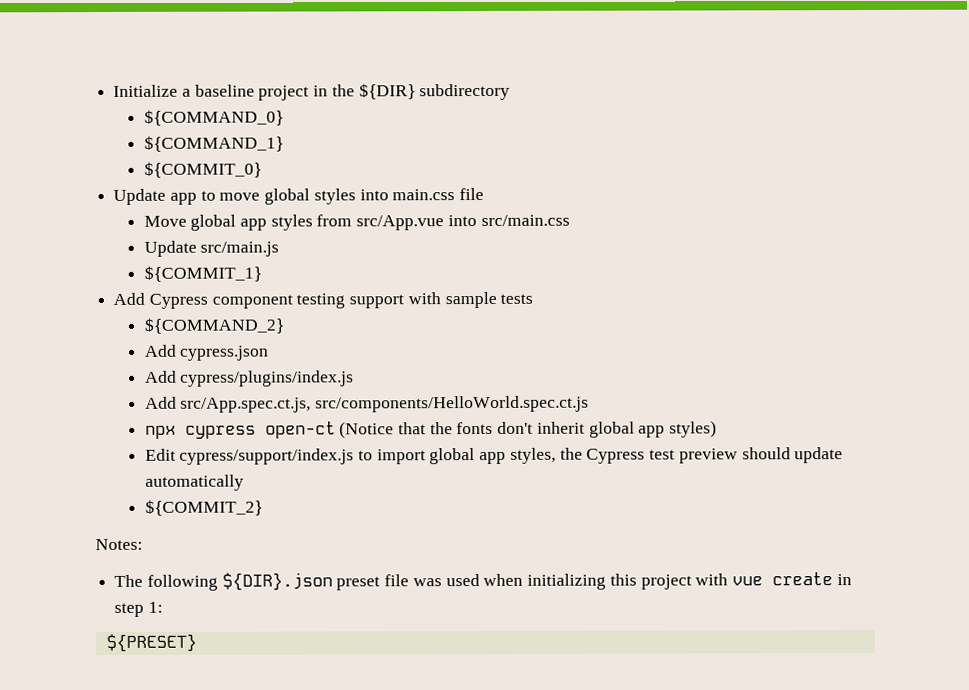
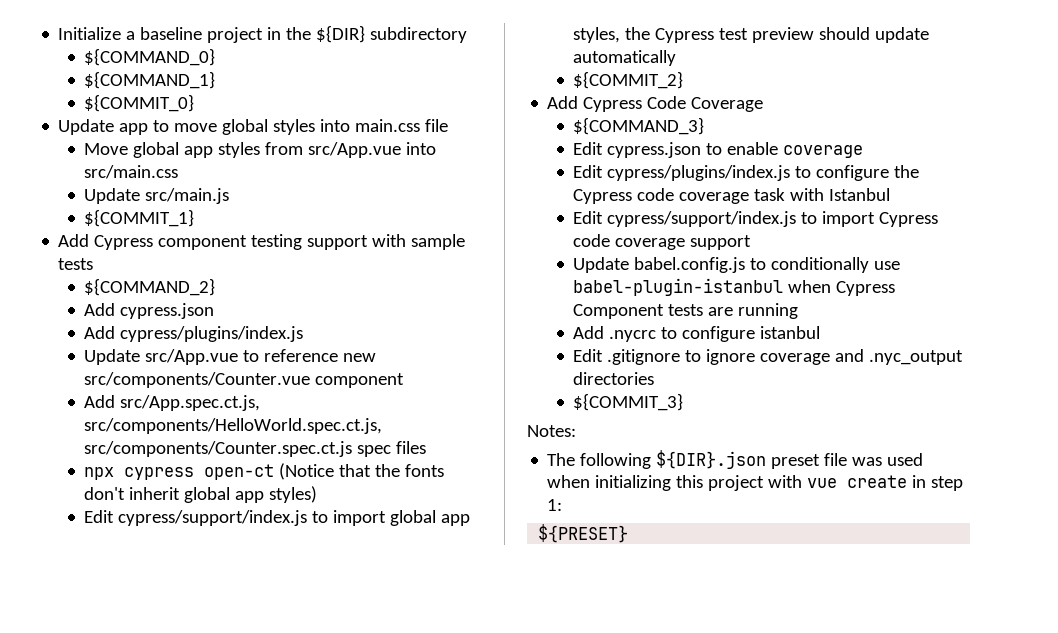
[144,395,590,413] Add src/App.spec.ct.js, src/components/HelloWorld.spec.ct.js -> [84,349,377,365] [84,372,405,388] [84,395,261,411] [84,418,383,434] [84,441,427,457] Update src/App.vue to reference new src/components/Counter.vue component // Add src/App.spec.ct.js, src/components/HelloWorld.spec.ct.js, src/components/Counter.spec.ct.js spec files
(263, 507) none -> [547,96,764,112] [573,117,705,135] [573,142,864,158] [573,165,920,181] [573,188,891,204] [573,211,939,227] [573,234,752,250] [573,257,901,273] [573,278,896,296] [573,303,799,319] [573,326,821,342] [573,349,964,365] [573,372,655,385] [573,393,684,411] // Add Cypress Code Coverage // ${COMMAND_3} // Edit cypress.json to enable coverage // Edit cypress/plugins/index.js to configure the Cypress code coverage task with Istanbul // Edit cypress/support/index.js to import Cypress code coverage support // Update babel.config.js to conditionally use babel-plugin-istanbul when Cypress Component tests are running // Add .nycrc to configure istanbul // Edit .gitignore to ignore coverage and .nyc_output directories // ${COMMIT_3}

